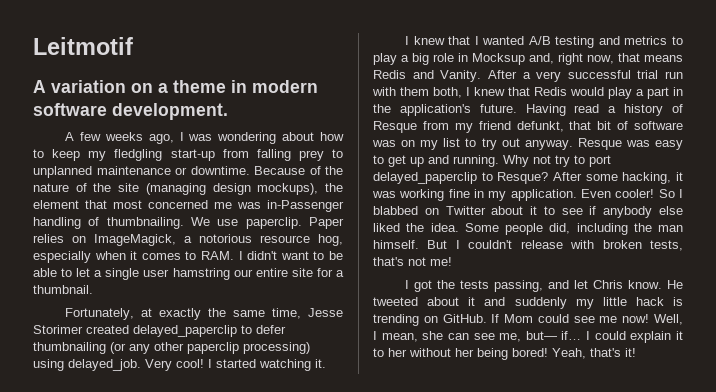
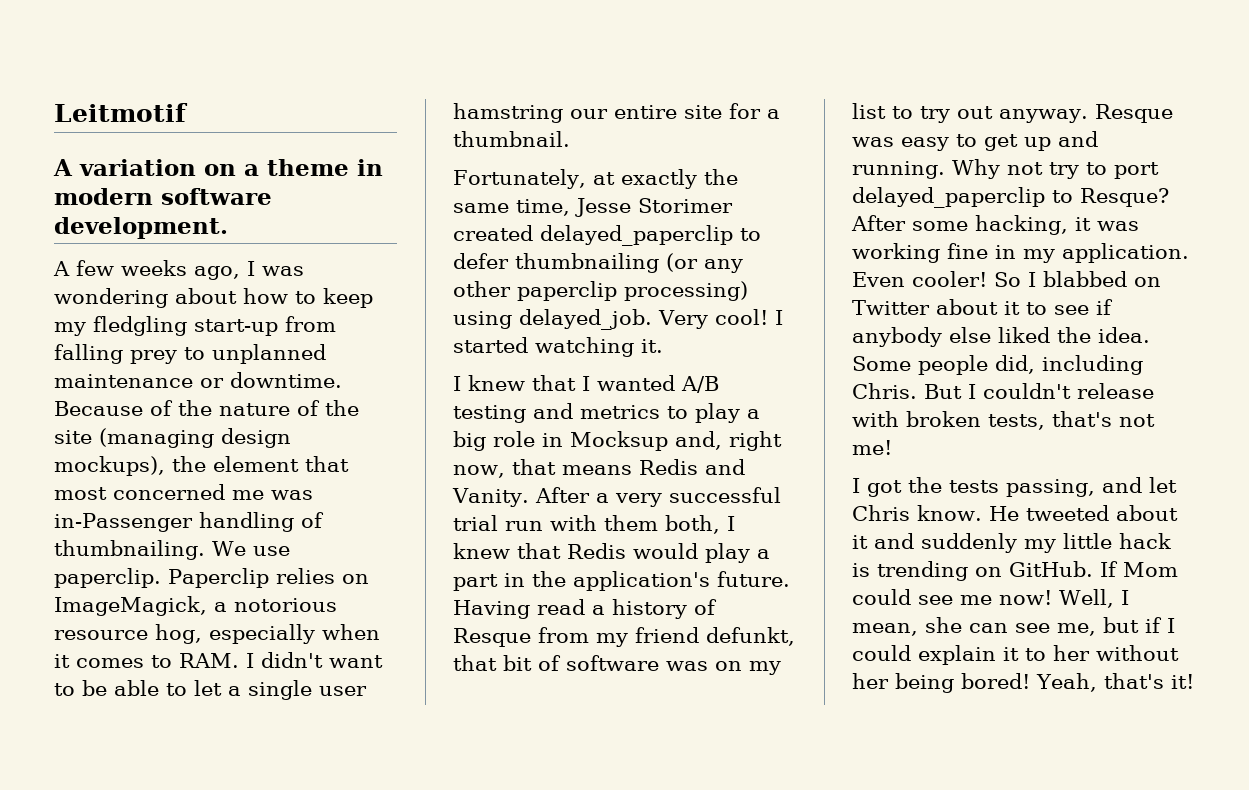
[309,217,345,229] Paper -> [168,568,269,588] Paperclip
[633,223,683,232] [373,240,419,249] the man himself. -> [852,383,917,399] Chris.
[525,331,582,340] but— if… -> [1103,617,1162,633] but if

